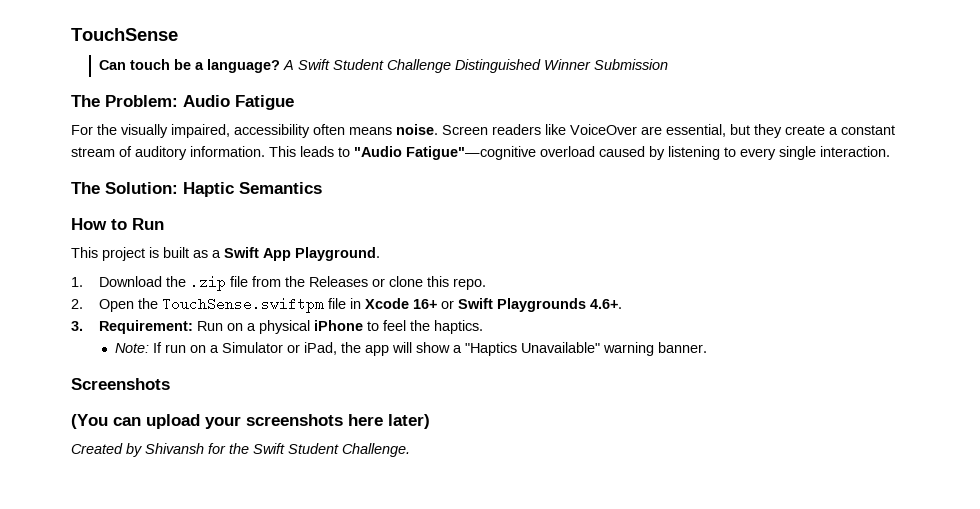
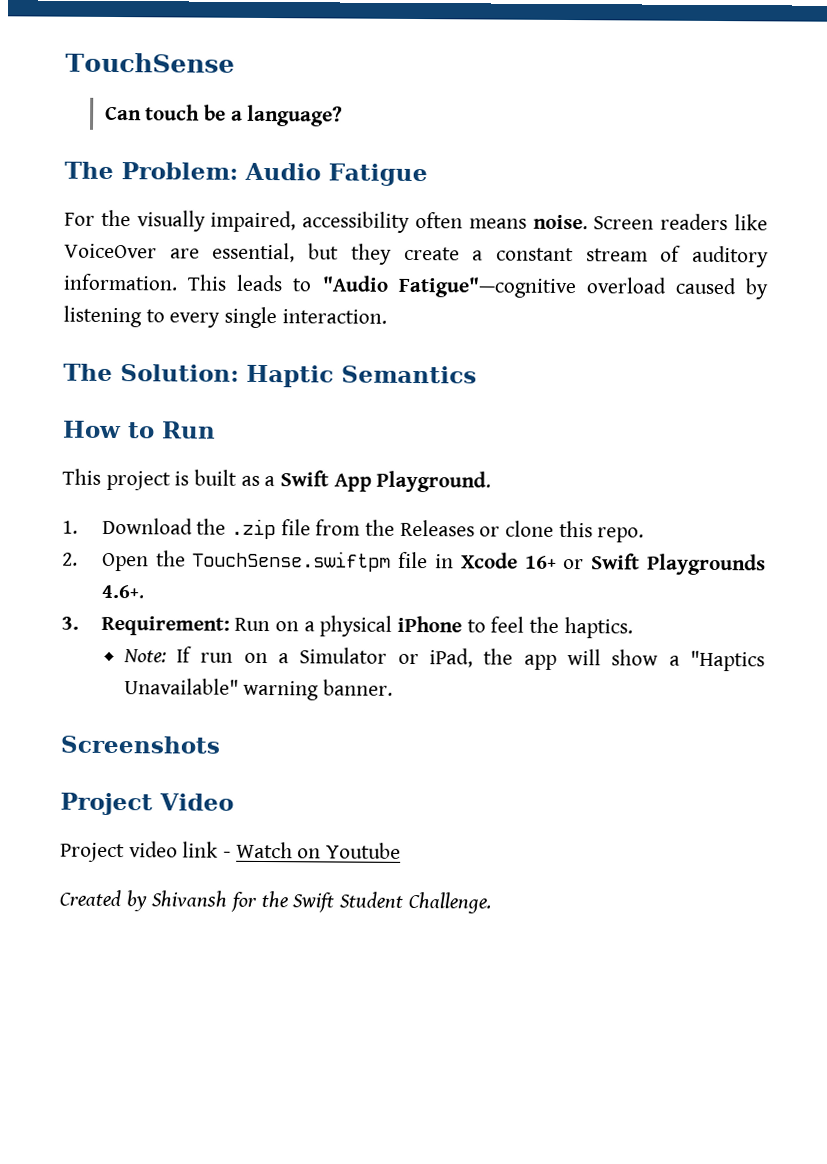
[283,59,669,73] A Swift Student Challenge Distinguished Winner Submission -> (344, 115) none
[71,414,430,429] (You can upload your screenshots here later) -> [60,792,234,816] [60,841,402,863] Project Video // Project video link - Watch on Youtube

